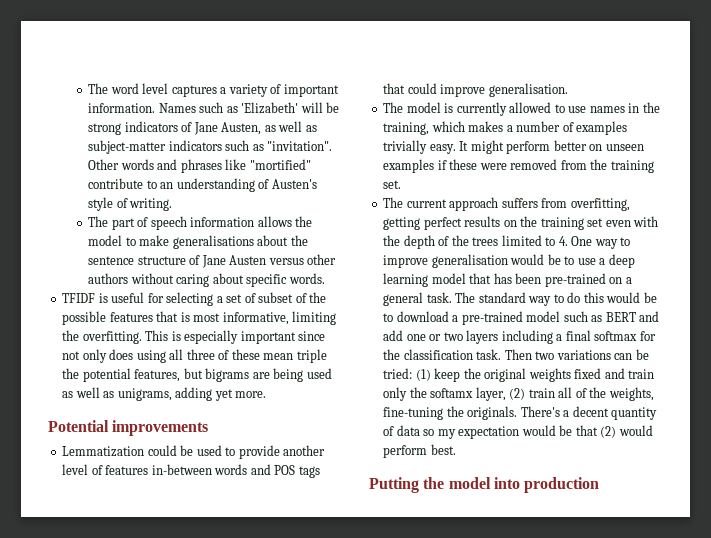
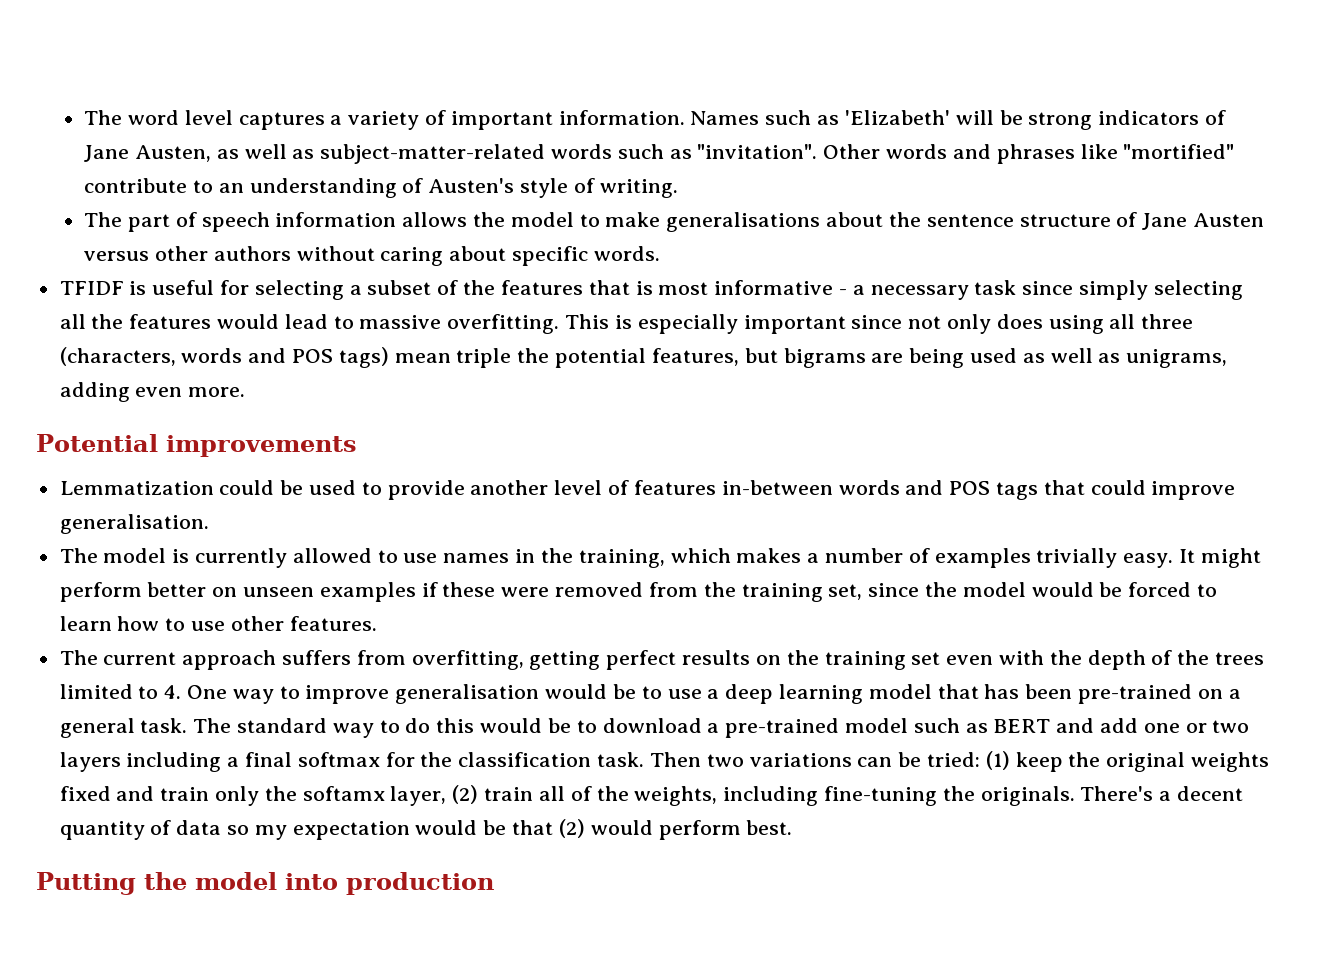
[88,140,222,154] subject-matter indicators -> [320,144,613,164] subject-matter-related words
[226,293,256,303] set of -> (362, 290) none
[62,311,107,325] possible -> (496, 287) none
[222,311,337,325] [62,330,80,341] informative, limiting the -> [714,280,1243,300] [59,314,442,329] informative - a necessary task since simply selecting all the features would lead to massive
[218,349,260,360] of these -> [59,347,389,368] (characters, words and POS tags)
[214,389,233,401] yet -> [135,387,183,397] even
[383,180,402,189] set. -> [828,582,1217,600] [59,616,377,631] set, since the model would be forced to learn how to use other features.
(654, 394) none -> [723,786,819,806] including

